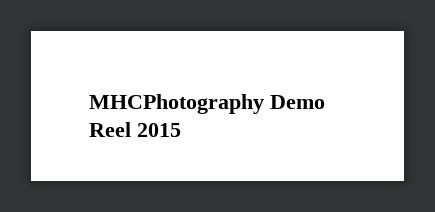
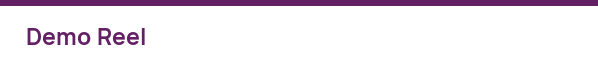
[89,94,264,114] MHCPhotography -> (26, 36) none
[137,123,181,137] 2015 -> (147, 36) none

